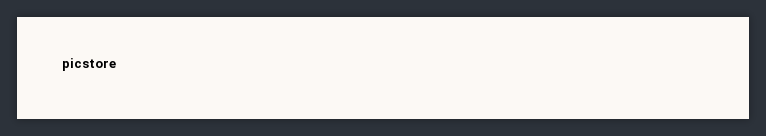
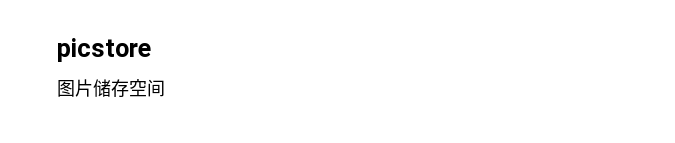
(116, 64) none -> [57,79,165,97] // 图片储存空间

